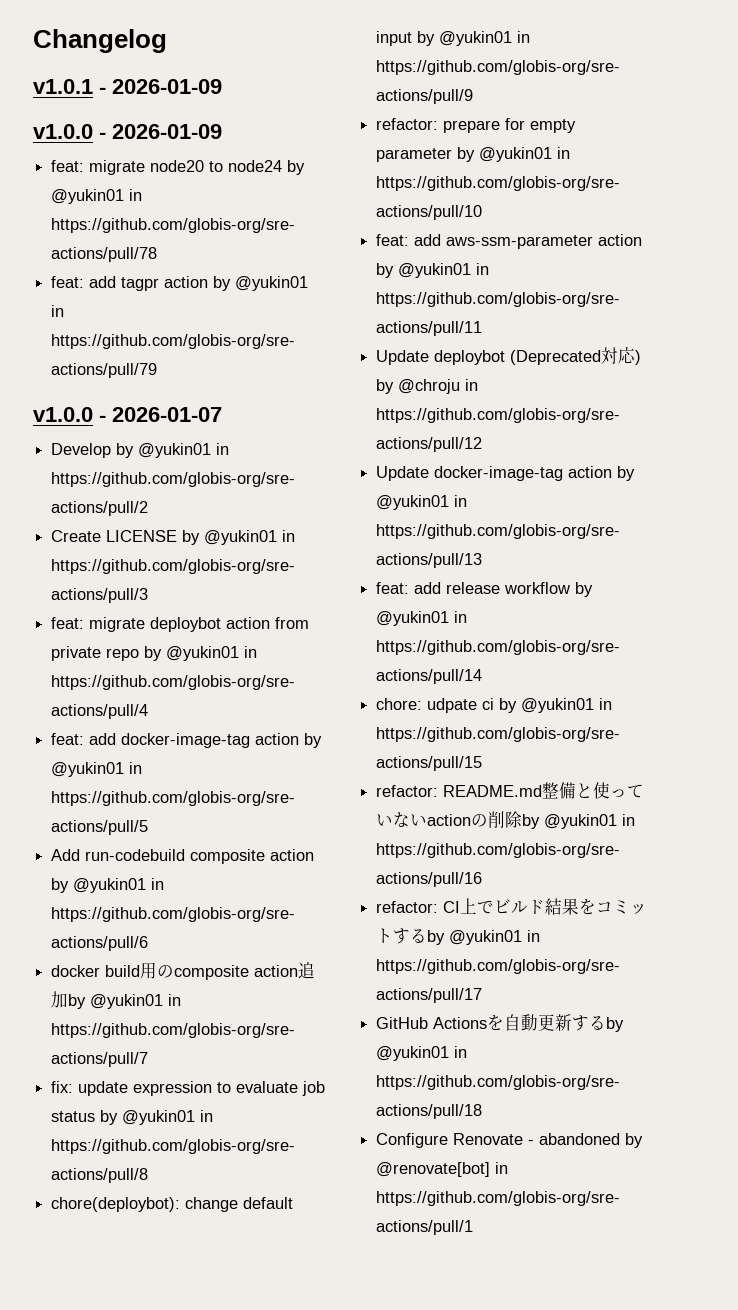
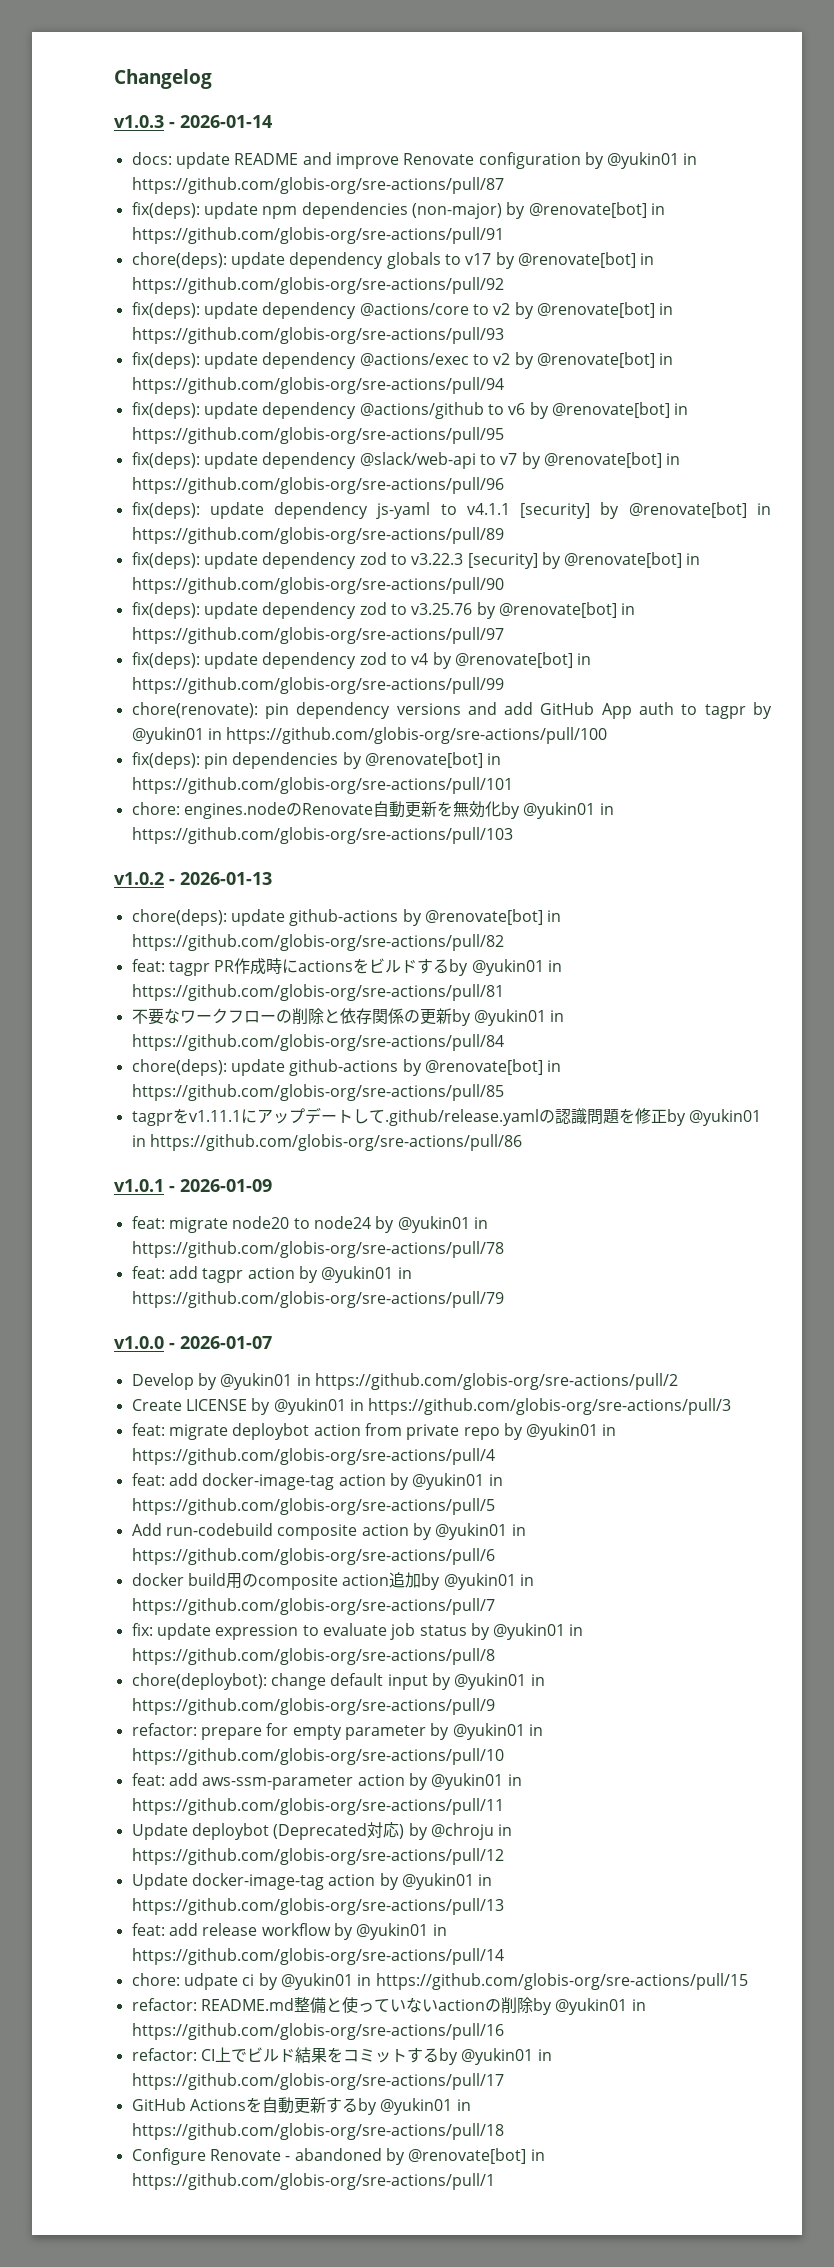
(167, 41) none -> [114,115,272,128] [131,152,698,169] [131,177,504,194] [131,202,665,219] [131,227,504,244] [131,252,655,269] [131,277,504,294] [131,302,674,319] [131,327,504,344] [131,352,674,369] [131,377,504,394] [131,402,689,419] [131,427,504,444] [131,452,681,469] [131,477,504,494] [131,502,771,519] [131,527,504,544] [131,552,701,569] [131,577,504,594] [131,602,636,619] [131,627,504,644] [131,652,592,669] [131,677,504,694] [131,702,772,719] [131,727,608,744] [131,752,502,769] [131,777,513,794] [131,801,614,819] [131,827,513,844] [114,872,272,885] [131,909,562,926] [131,934,504,951] [131,958,562,976] [131,984,504,1001] [131,1008,565,1026] [131,1034,504,1051] [131,1059,562,1076] [131,1084,504,1101] [131,1107,761,1126] [131,1134,522,1151] // v1.0.3 - 2026-01-14 // docs: update README and improve Renovate configuration by @yukin01 in https://github.com/globis-org/sre-actions/pull/87 // fix(deps): update npm dependencies (non-major) by @renovate[bot] in https://github.com/globis-org/sre-actions/pull/91 // chore(deps): update dependency globals to v17 by @renovate[bot] in https://github.com/globis-org/sre-actions/pull/92 // fix(deps): update dependency @actions/core to v2 by @renovate[bot] in https://github.com/globis-org/sre-actions/pull/93 // fix(deps): update dependency @actions/exec to v2 by @renovate[bot] in https://github.com/globis-org/sre-actions/pull/94 // fix(deps): update dependency @actions/github to v6 by @renovate[bot] in https://github.com/globis-org/sre-actions/pull/95 // fix(deps): update dependency @slack/web-api to v7 by @renovate[bot] in https://github.com/globis-org/sre-actions/pull/96 // fix(deps): update dependency js-yaml to v4.1.1 [security] by @renovate[bot] in https://github.com/globis-org/sre-actions/pull/89 // fix(deps): update dependency zod to v3.22.3 [security] by @renovate[bot] in https://github.com/globis-org/sre-actions/pull/90 // fix(deps): update dependency zod to v3.25.76 by @renovate[bot] in https://github.com/globis-org/sre-actions/pull/97 // fix(deps): update dependency zod to v4 by @renovate[bot] in https://github.com/globis-org/sre-actions/pull/99 // chore(renovate): pin dependency versions and add GitHub App auth to tagpr by @yukin01 in https://github.com/globis-org/sre-actions/pull/100 // fix(deps): pin dependencies by @renovate[bot] in https://github.com/globis-org/sre-actions/pull/101 // chore: engines.nodeのRenovate自動更新を無効化by @yukin01 in https://github.com/globis-org/sre-actions/pull/103 // v1.0.2 - 2026-01-13 // chore(deps): update github-actions by @renovate[bot] in https://github.com/globis-org/sre-actions/pull/82 // feat: tagpr PR作成時にactionsをビルドするby @yukin01 in https://github.com/globis-org/sre-actions/pull/81 // 不要なワークフローの削除と依存関係の更新by @yukin01 in https://github.com/globis-org/sre-actions/pull/84 // chore(deps): update github-actions by @renovate[bot] in https://github.com/globis-org/sre-actions/pull/85 // tagprをv1.11.1にアップデートして.github/release.yamlの認識問題を修正by @yukin01 in https://github.com/globis-org/sre-actions/pull/86
[33,124,222,139] // v1.0.0 - 2026-01-09 -> (272, 1185) none

